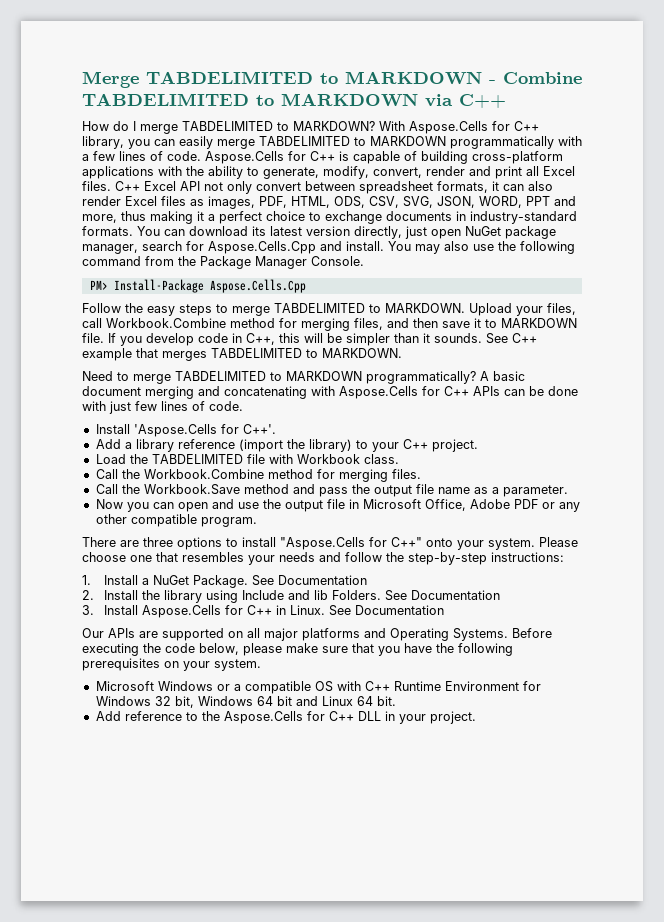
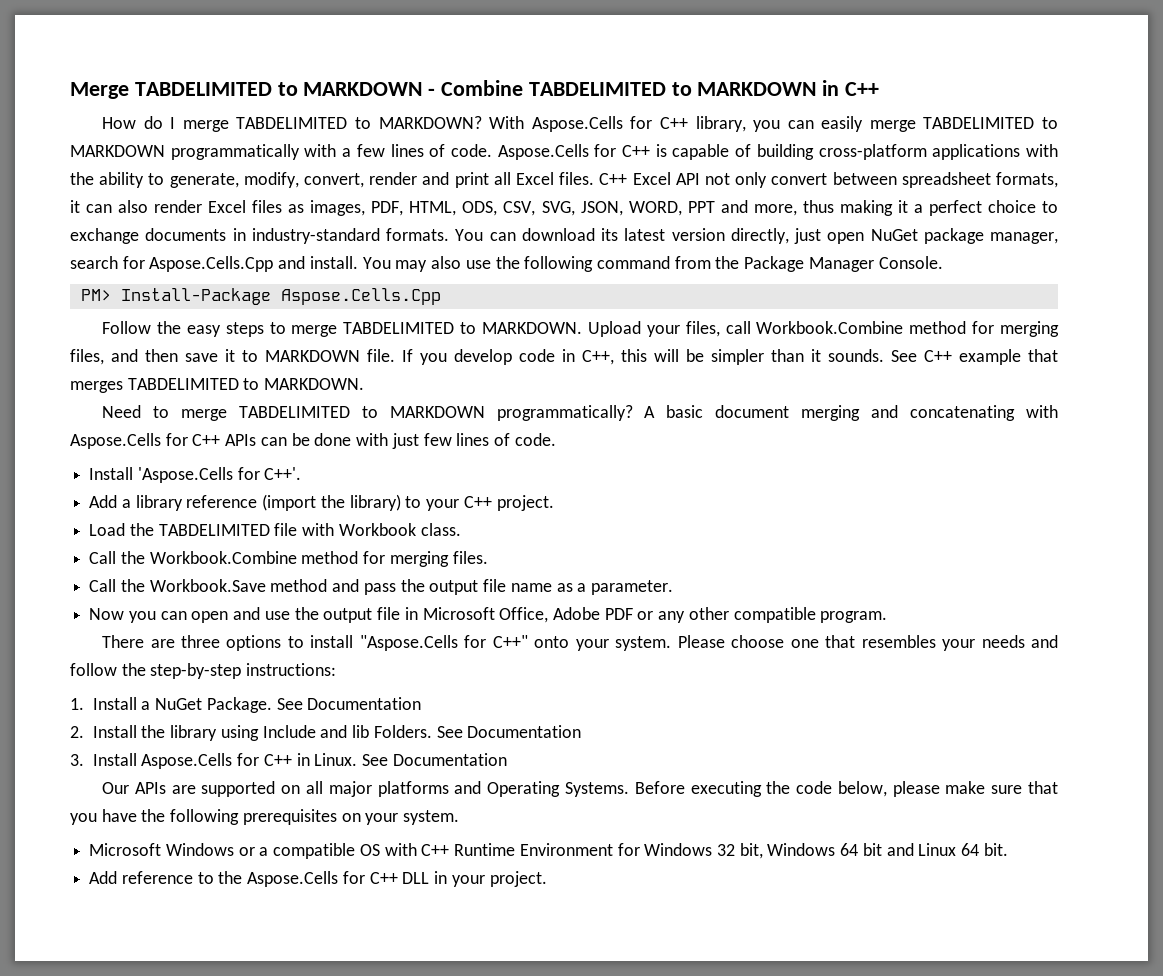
[425,94,453,107] via -> [822,80,840,96] in

